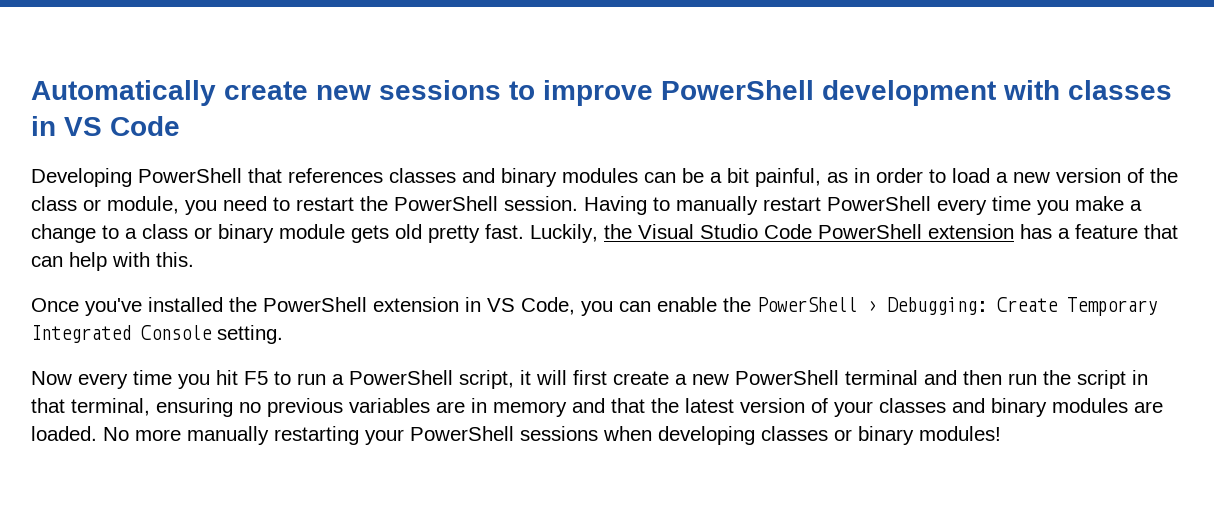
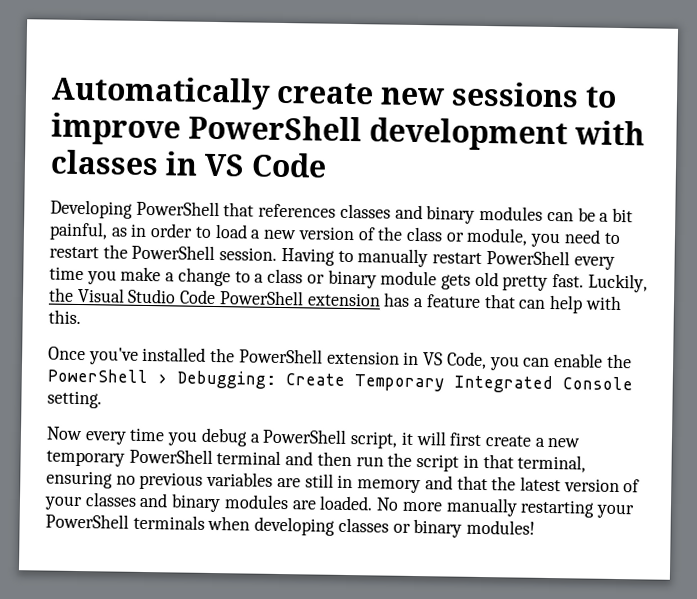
[216,370,326,385] hit F5 to run -> [200,427,248,447] debug
(729, 379) none -> [46,450,125,467] temporary
(465, 407) none -> [304,473,334,488] still
[520,426,598,441] sessions -> [132,514,205,530] terminals

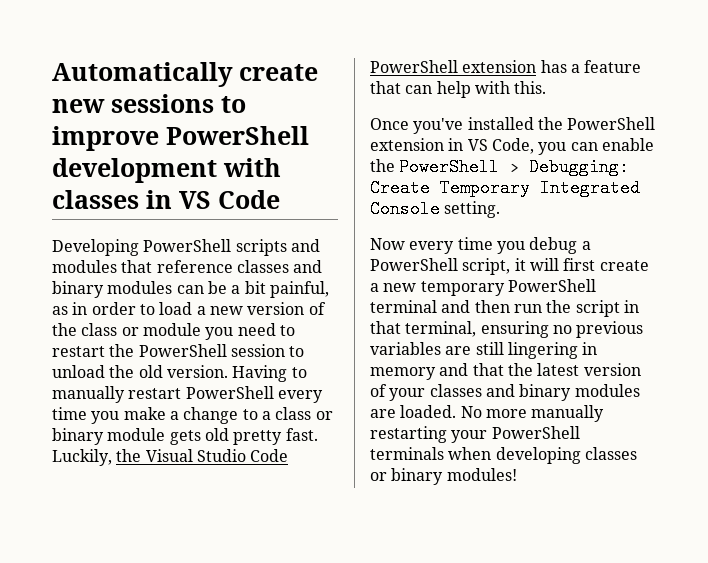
[223,202,337,218] that references -> [235,239,320,256] [52,260,233,273] scripts and modules that reference
[466,227,529,246] module, -> [142,323,201,336] module
[219,247,278,261] session. -> [230,344,305,357] [52,365,228,378] session to unload the old version.
(334, 480) none -> [507,342,578,359] lingering

